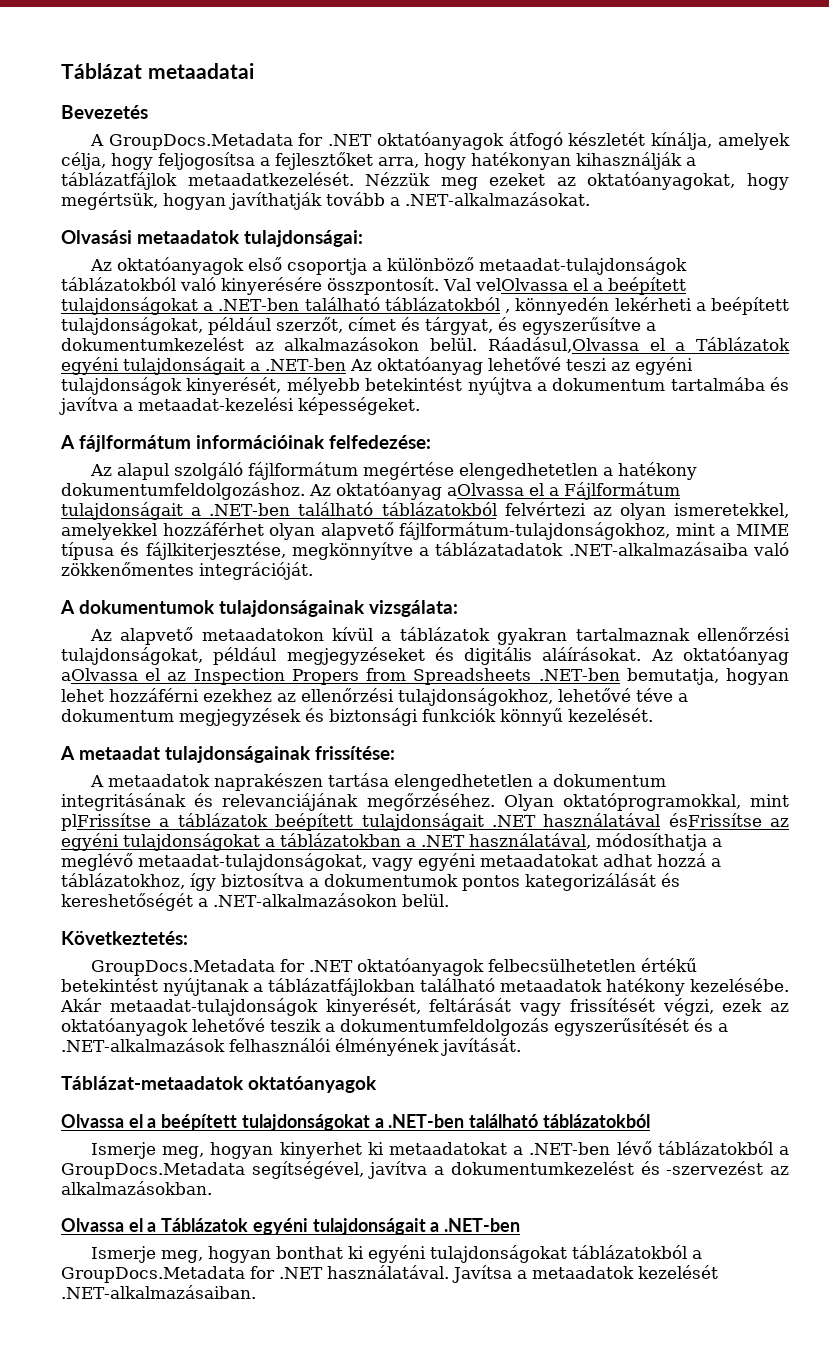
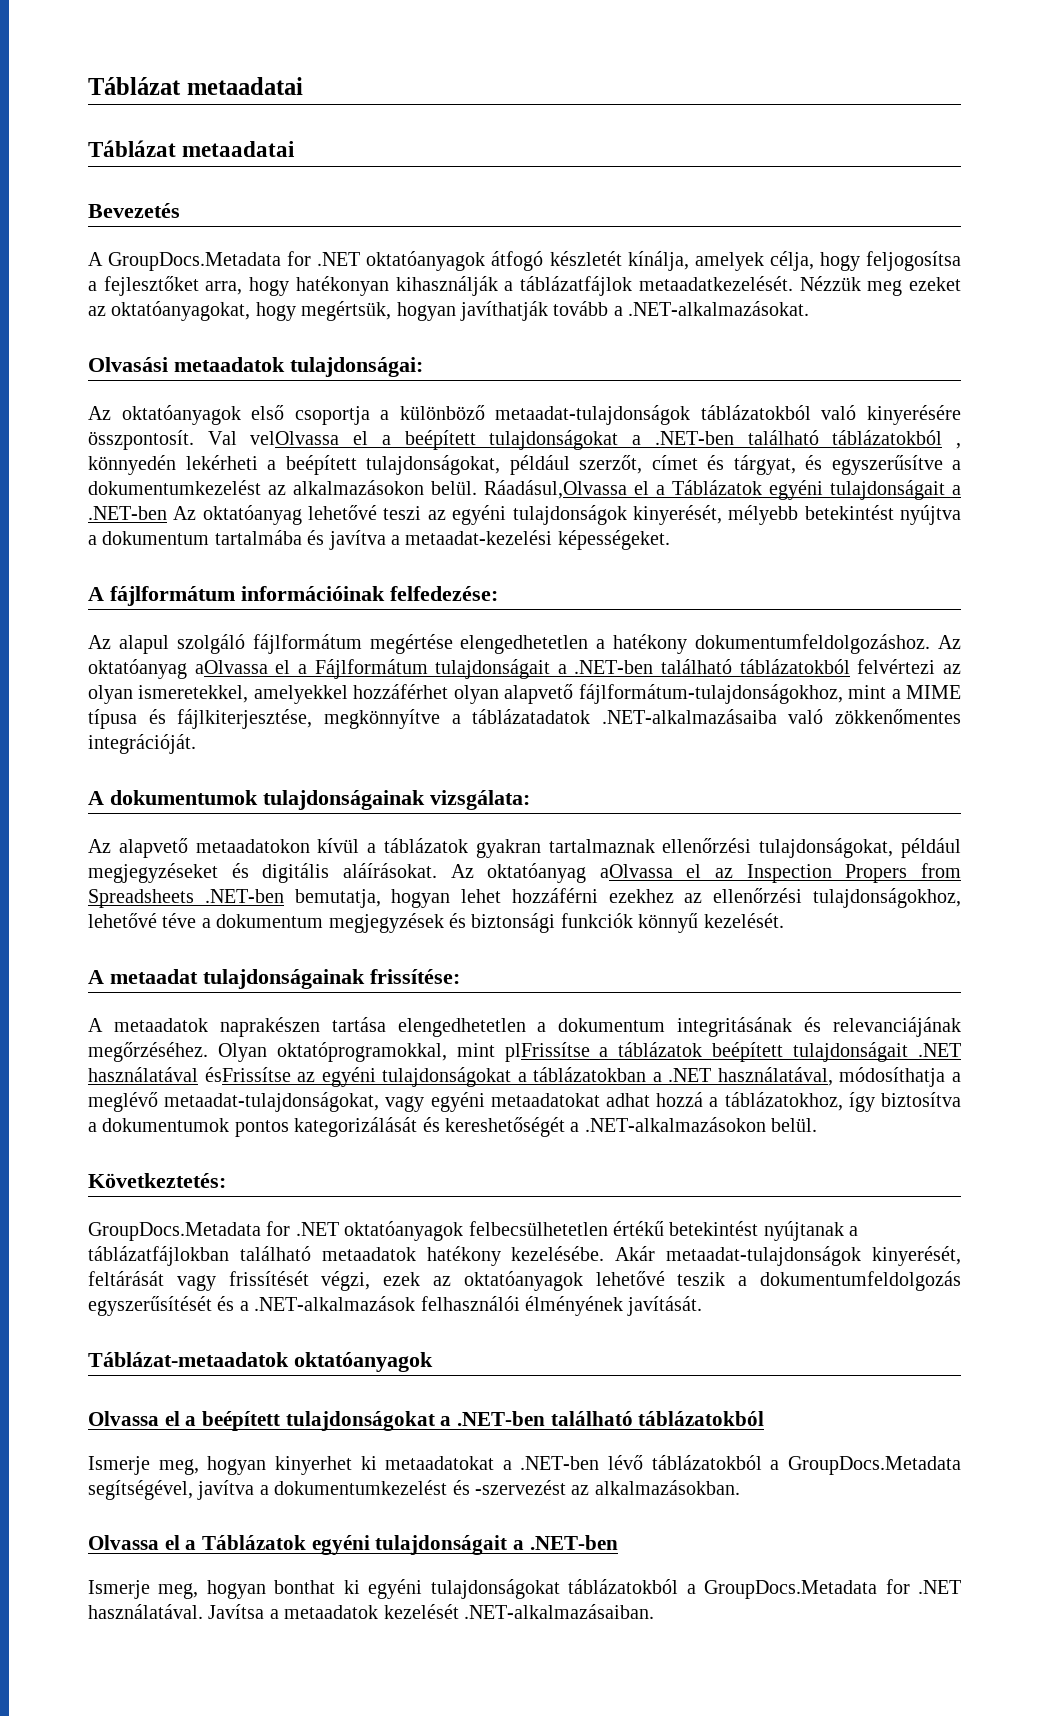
[61,63,254,79] Táblázat metaadatai -> [88,77,303,95] [88,140,296,157] Táblázat metaadatai // Táblázat metaadatai

